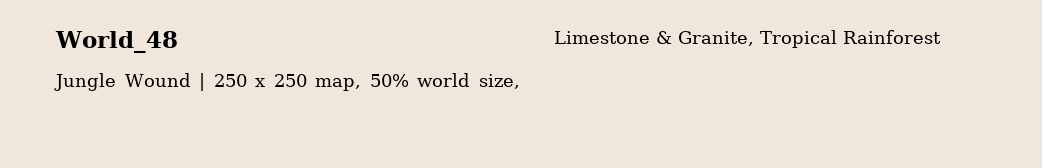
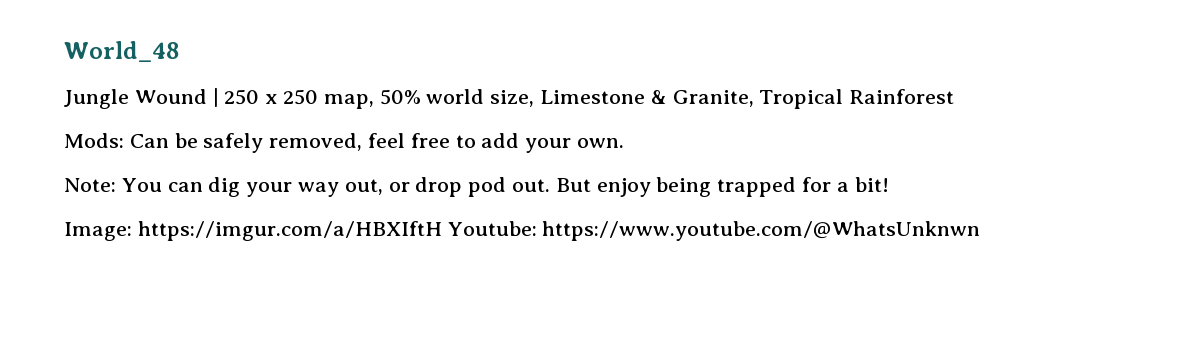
(941, 37) none -> [64,133,625,153] [64,177,889,197] [64,221,981,241] // Mods: Can be safely removed, feel free to add your own. // Note: You can dig your way out, or drop pod out. But enjoy being trapped for a bit! // Image: https://imgur.com/a/HBXIftH Youtube: https://www.youtube.com/@WhatsUnknwn

